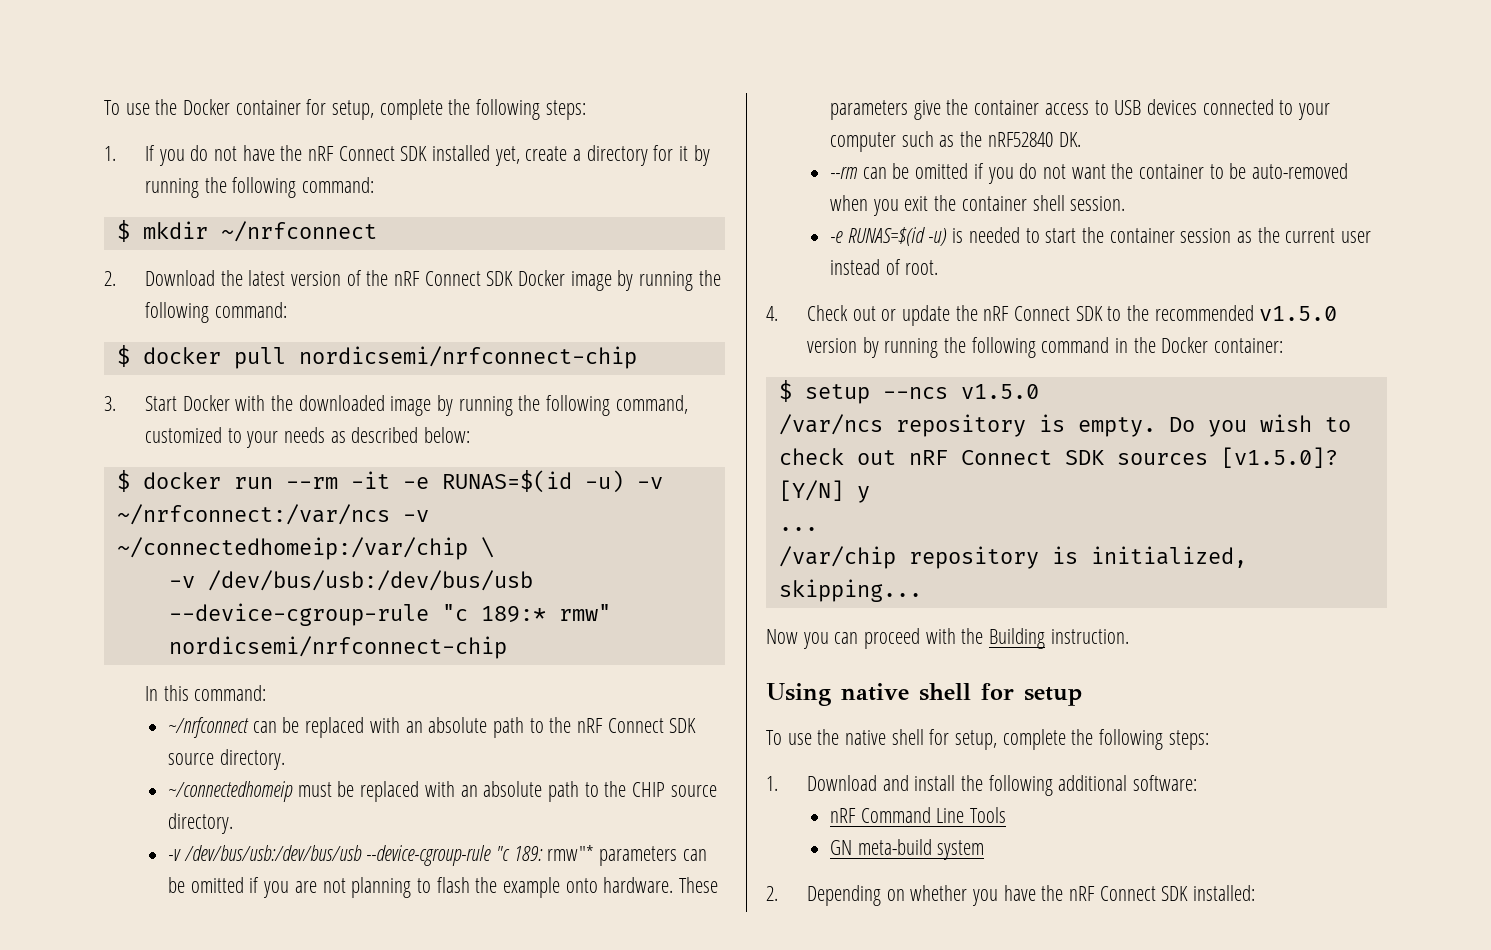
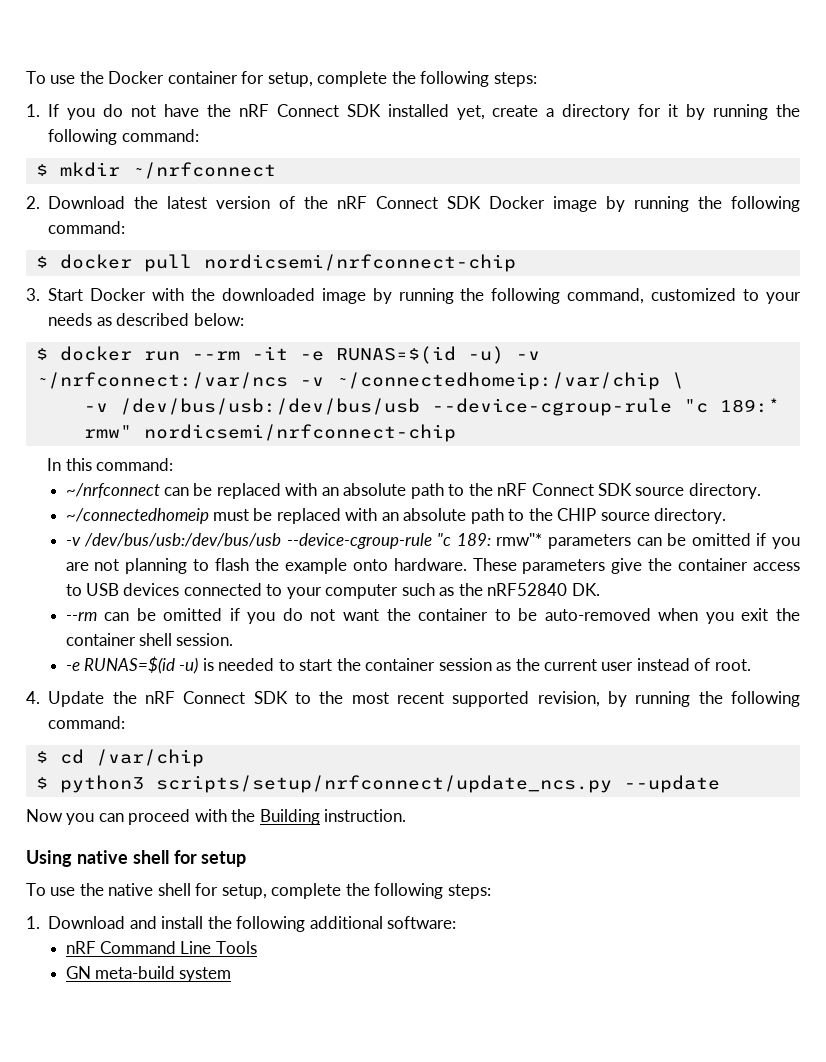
[807,305,951,326] Check out or update -> [48,691,105,707] Update
[1154,305,1338,321] [807,337,1284,358] [778,380,1039,404] [778,414,1351,437] [778,447,1338,468] [778,480,870,503] [778,527,818,531] [778,546,1247,569] [778,579,922,602] recommended v1.5.0 version by running the following command in the Docker container: // $ setup --ncs v1.5.0 // /var/ncs repository is empty. Do you wish to check out nRF Connect SDK sources [v1.5.0]? [Y/N] y // ... // /var/chip repository is initialized, skipping... -> [351,691,800,707] [48,716,126,729] [35,749,204,767] [35,775,720,793] most recent supported revision, by running the following command: // $ cd /var/chip // $ python3 scripts/setup/nrfconnect/update_ncs.py --update
[766,885,1256,906] // 2. Depending on whether you have the nRF Connect SDK installed: -> (232, 974) none

